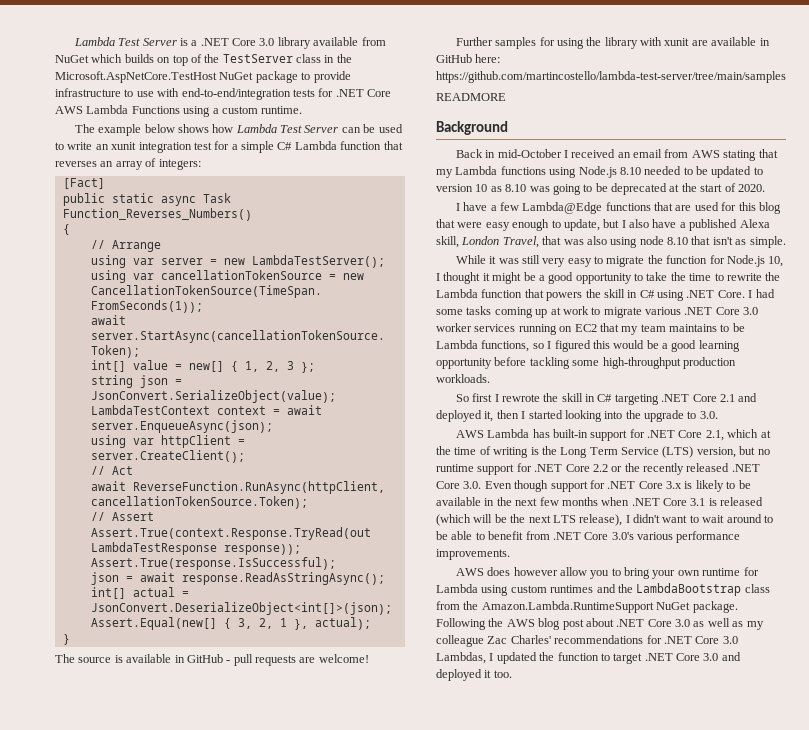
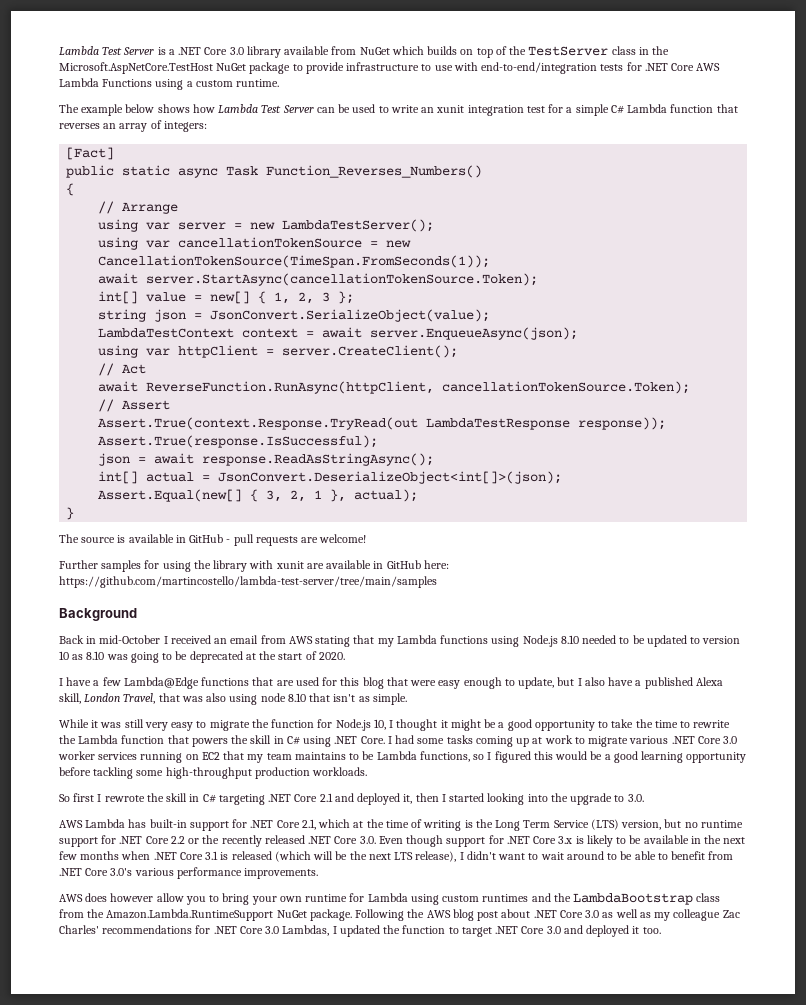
[436,93,506,101] // READMORE -> (437, 582) none

